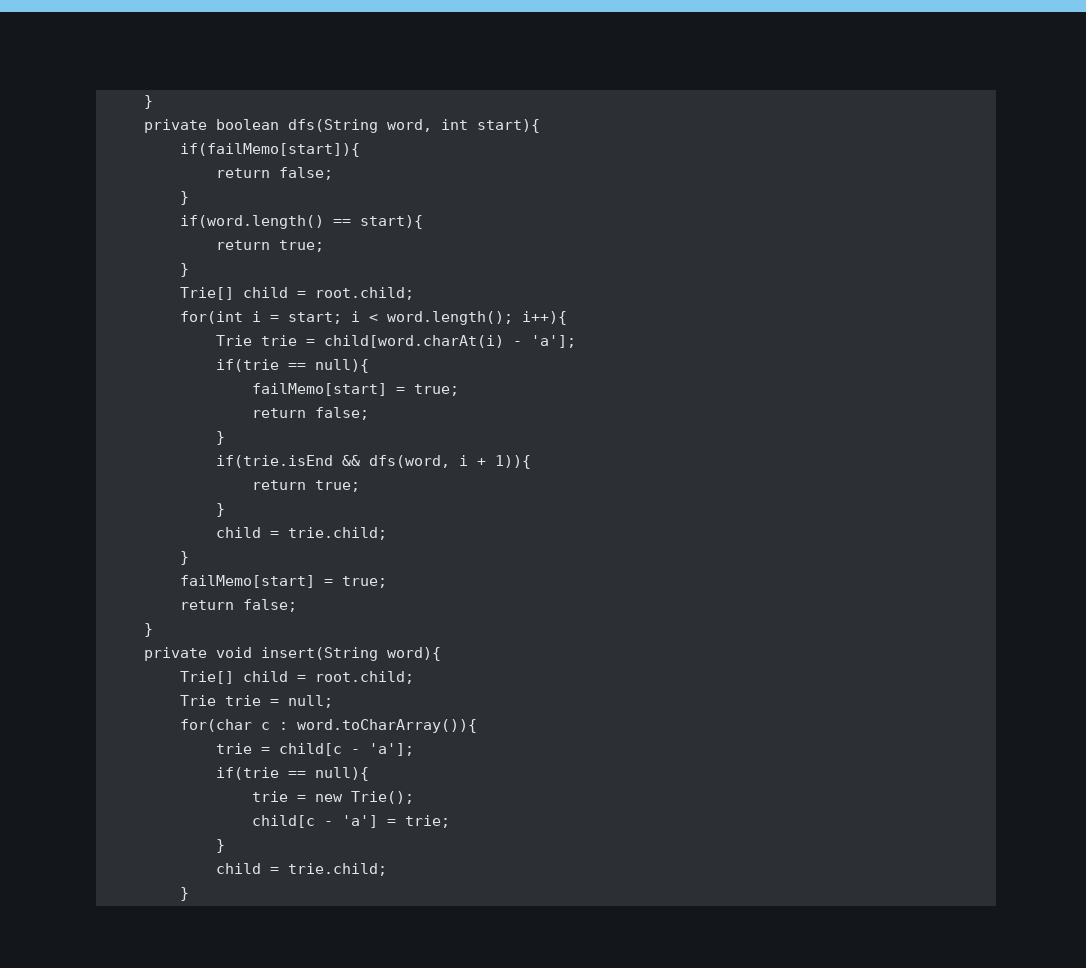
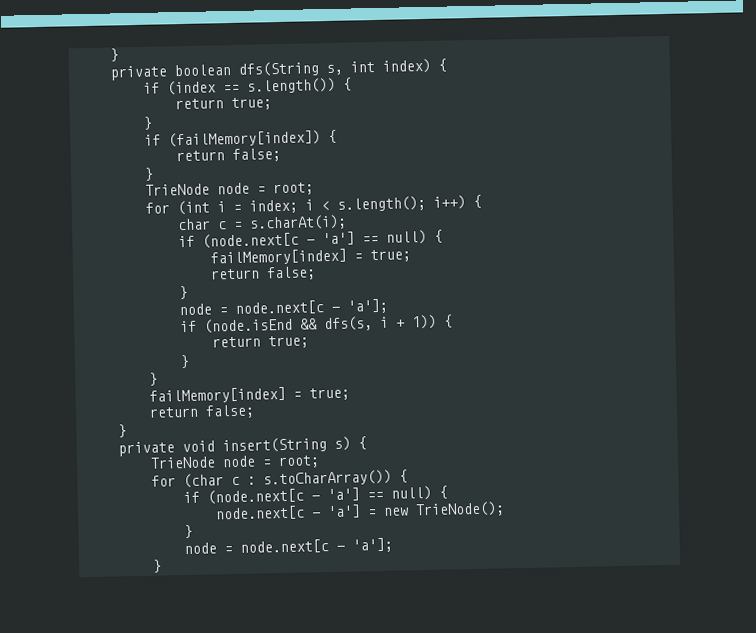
[386,119,540,133] [179,143,360,157] [215,167,333,180] [179,191,189,205] [179,215,423,229] [215,240,324,252] [179,263,189,277] [179,287,414,300] [179,311,243,324] word, int start){ // if(failMemo[start]){ // return false; // } // if(word.length() == start){ // return true; // } // Trie[] child = root.child; // for(int -> [325,58,447,76] [142,77,352,96] [174,97,272,111] [142,116,153,130] [143,129,337,148] [175,147,281,163] [143,167,154,181] [144,182,314,196] [144,200,210,216] s, int index) { // if (index == s.length()) { // return true; // } // if (failMemory[index]) { // return false; // } // TrieNode node = root; // for (int
[287,312,342,324] start; -> [248,199,298,214] index;
[386,311,567,325] [215,335,576,348] [215,359,369,373] [251,383,459,396] [251,407,369,420] [215,431,225,445] [215,455,531,469] [251,480,360,492] [215,503,225,517] [215,527,387,540] [179,551,189,565] [179,575,315,588] word.length(); i++){ // Trie trie = child[word.charAt(i) - 'a']; // if(trie == null){ // failMemo[start] = true; // return false; // } // if(trie.isEnd && dfs(word, i + 1)){ // return true; // } // child = trie.child; // } // failMemo[start] -> [336,194,482,212] [176,214,347,231] [177,229,443,249] [209,248,411,266] [209,266,316,281] [178,285,188,300] [178,298,388,316] [179,314,453,334] [211,335,309,349] [179,354,190,369] [148,372,158,386] [148,386,286,404] s.length(); i++) { // char c = s.charAt(i); // if (node.next[c - 'a'] == null) { // failMemory[index] = true; // return false; // } // node = node.next[c - 'a']; // if (node.isEnd && dfs(s, i + 1)) { // return true; // } // } // failMemory[index]
[386,647,441,661] [179,671,414,684] [179,695,333,708] [179,719,477,733] [215,743,414,756] [215,767,369,781] [251,791,414,804] [251,815,450,828] [215,839,225,853] [215,863,387,876] word){ // Trie[] child = root.child; // Trie trie = null; // for(char c : word.toCharArray()){ // trie = child[c - 'a']; // if(trie == null){ // trie = new Trie(); // child[c - 'a'] = trie; // } // child = trie.child; -> [333,436,367,451] [149,455,320,469] [150,469,408,489] [182,485,448,505] [214,501,505,521] [183,524,193,539] [183,537,393,555] s) { // TrieNode node = root; // for (char c : s.toCharArray()) { // if (node.next[c - 'a'] == null) { // node.next[c - 'a'] = new TrieNode(); // } // node = node.next[c - 'a'];

